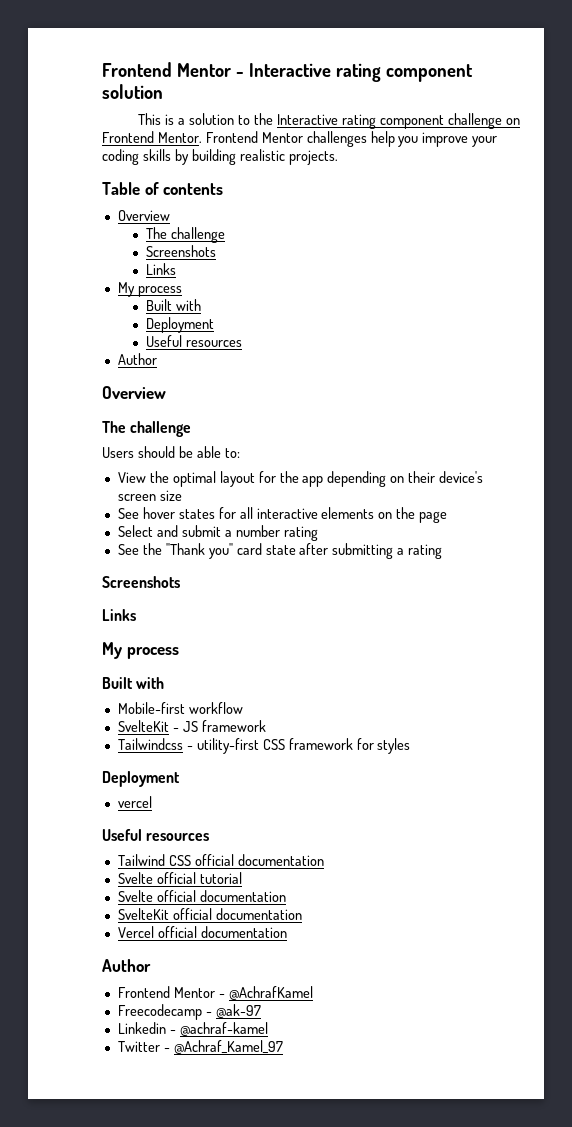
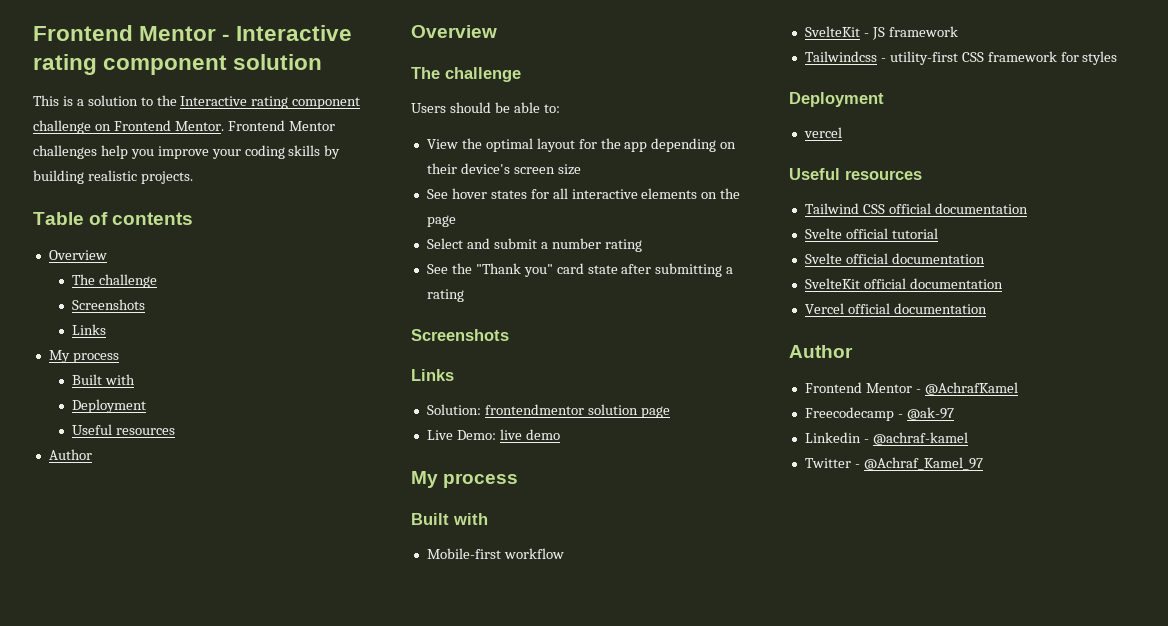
(136, 615) none -> [426,404,670,418] [426,429,560,440] // Solution: frontendmentor solution page // Live Demo: live demo

